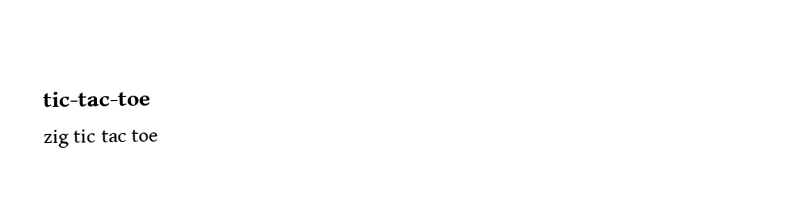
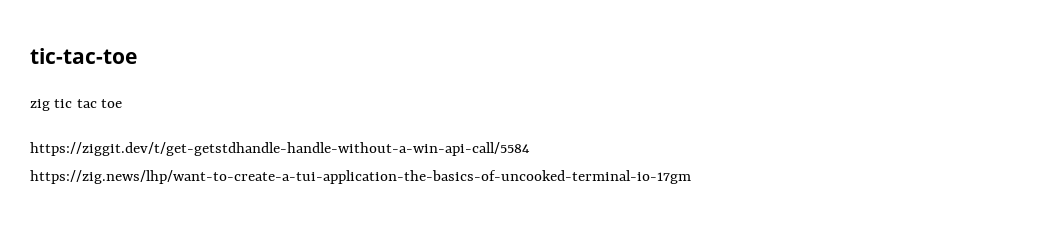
(158, 135) none -> [30,142,530,156] [30,170,691,184] // https://ziggit.dev/t/get-getstdhandle-handle-without-a-win-api-call/5584 https://zig.news/lhp/want-to-create-a-tui-application-the-basics-of-uncooked-terminal-io-17gm

